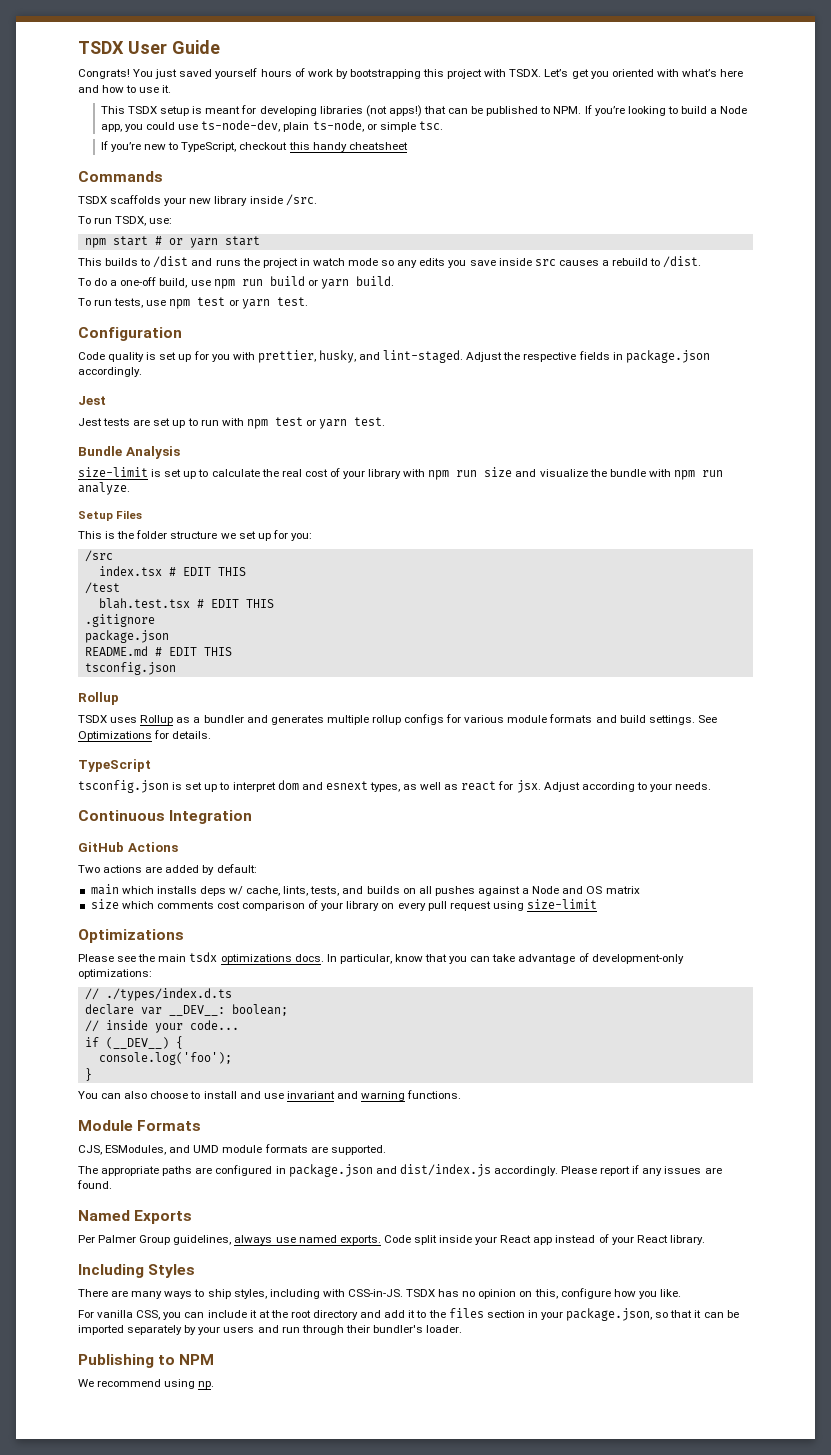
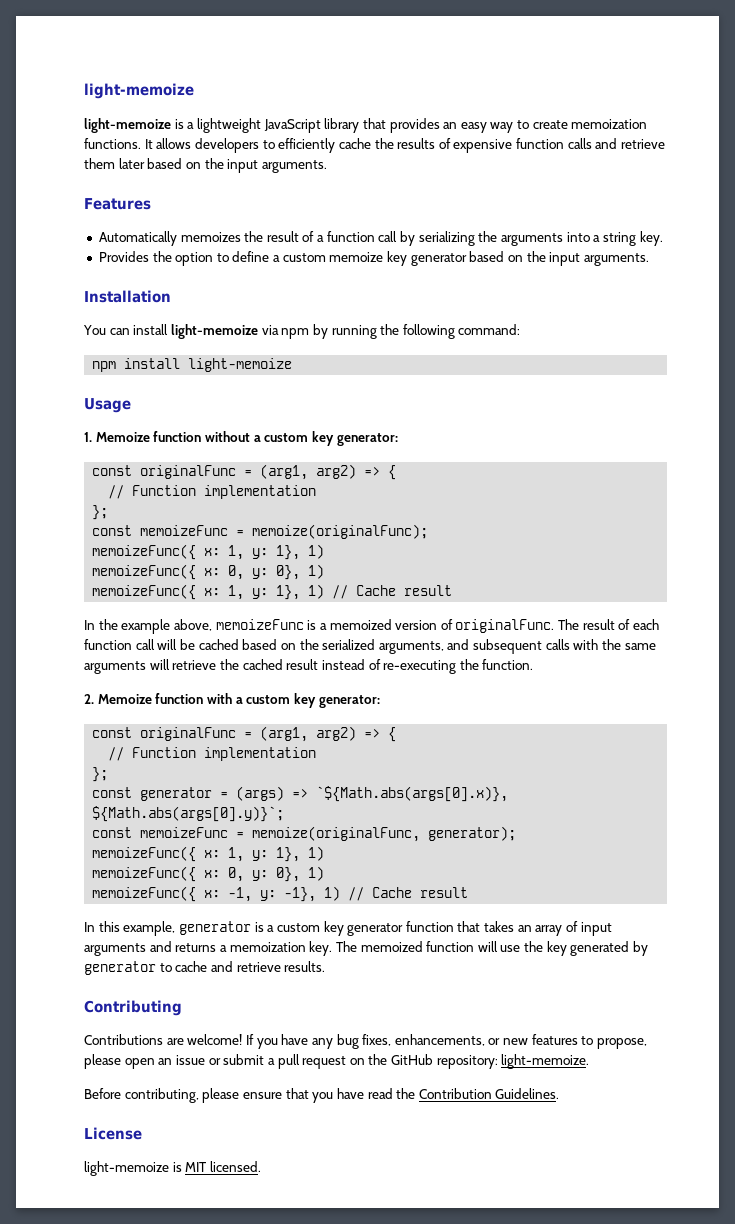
[78,40,220,54] [78,68,744,79] [78,85,172,93] [100,105,748,117] [100,120,443,132] [100,141,408,152] [78,171,163,182] [78,194,317,206] [78,216,173,226] [84,236,260,248] [78,256,702,268] [78,276,394,289] [78,297,308,309] [78,327,182,341] [78,350,710,363] [78,367,142,377] [78,396,106,405] [78,417,386,429] [78,446,180,459] [78,467,723,480] [78,482,130,495] [78,510,143,521] [78,530,312,541] [84,550,113,562] [98,566,246,576] [84,582,120,594] [98,598,274,609] [84,614,155,627] [84,630,169,643] [84,646,232,656] [84,662,176,675] [78,692,119,705] [78,714,717,725] [78,730,212,741] [78,759,151,772] [78,780,712,793] [78,810,253,824] [78,842,178,852] [78,864,257,875] [90,884,640,896] [90,899,598,911] [78,929,184,943] [78,952,684,964] [78,969,152,979] [84,988,232,1001] [84,1004,288,1016] [84,1020,239,1033] [84,1036,183,1049] [98,1052,232,1065] [84,1068,92,1081] [78,1090,462,1101] [78,1120,202,1131] [78,1144,386,1155] [78,1164,722,1177] [77,1180,112,1189] [78,1210,193,1224] [78,1234,705,1245] [78,1264,196,1278] [78,1288,681,1299] [78,1308,739,1321] [78,1325,463,1335] [78,1354,215,1368] [78,1379,215,1389] TSDX User Guide // Congrats! You just saved yourself hours of work by bootstrapping this project with TSDX. Let’s get you oriented with what’s here and how to use it. // This TSDX setup is meant for developing libraries (not apps!) that can be published to NPM. If you’re looking to build a Node app, you could use ts-node-dev, plain ts-node, or simple tsc. // If you’re new to TypeScript, checkout this handy cheatsheet // Commands // TSDX scaffolds your new library inside /src. // To run TSDX, use: // npm start # or yarn start // This builds to /dist and runs the project in watch mode so any edits you save inside src causes a rebuild to /dist. // To do a one-off build, use npm run build or yarn build. // To run tests, use npm test or yarn test. // Configuration // Code quality is set up for you with prettier, husky, and lint-staged. Adjust the respective fields in package.json accordingly. // Jest // Jest tests are set up to run with npm test or yarn test. // Bundle Analysis // size-limit is set up to calculate the real cost of your library with npm run size and visualize the bundle with npm run analyze. // Setup Files // This is the folder structure we set up for you: // /src // index.tsx # EDIT THIS // /test // blah.test.tsx # EDIT THIS // .gitignore // package.json // README.md # EDIT THIS // tsconfig.json // Rollup // TSDX uses Rollup as a bundler and generates multiple rollup configs for various module formats and build settings. See Optimizations for details. // TypeScript // tsconfig.json is set up to interpret dom and esnext types, as well as react for jsx. Adjust according to your needs. // Continuous Integration // GitHub Actions // Two actions are added by default: // main which installs deps w/ cache, lints, tests, and builds on all pushes against a Node and OS matrix // size which comments cost comparison of your library on every pull request using size-limit // Optimizations // Please see the main tsdx optimizations docs. In particular, know that you can take advantage of development-only optimizations: // // ./types/index.d.ts // declare var __DEV__: boolean; // // inside your code... // if (__DEV__) { // console.log('foo'); // } // You can also choose to install and use invariant and warning functions. // Module Formats // CJS, ESModules, and UMD module formats are supported. // The appropriate paths are configured in package.json and dist/index.js accordingly. Please report if any issues are found. // Named Exports // Per Palmer Group guidelines, always use named exports. Code split inside your React app instead of your React library. // Including Styles // There are many ways to ship styles, including with CSS-in-JS. TSDX has no opinion on this, configure how you like. // For vanilla CSS, you can include it at the root directory and add it to the files section in your package.json, so that it can be imported separately by your users and run through their bundler's loader. // Publishing to NPM // We recommend using np. -> [84,83,194,99] [84,118,648,133] [84,138,666,153] [84,158,327,173] [84,198,151,210] [98,231,663,246] [98,251,649,266] [84,290,171,303] [83,324,521,339] [92,358,293,372] [84,398,131,413] [84,431,398,446] [92,464,397,480] [108,485,317,499] [92,505,109,520] [92,524,429,539] [92,544,325,560] [92,564,325,580] [92,584,453,600] [84,619,660,634] [84,639,656,654] [84,659,534,674] [84,693,380,708] [92,726,397,742] [108,747,317,761] [92,767,109,782] [92,786,509,802] [92,806,285,822] [92,826,517,842] [92,846,325,862] [92,866,325,882] [92,886,469,902] [84,921,612,936] [84,941,649,956] [84,961,326,975] [84,1000,182,1016] [84,1034,648,1049] [84,1054,590,1069] [84,1088,560,1103] [84,1127,142,1140] [84,1161,261,1176] light-memoize // light-memoize is a lightweight JavaScript library that provides an easy way to create memoization functions. It allows developers to efficiently cache the results of expensive function calls and retrieve them later based on the input arguments. // Features // Automatically memoizes the result of a function call by serializing the arguments into a string key. // Provides the option to define a custom memoize key generator based on the input arguments. // Installation // You can install light-memoize via npm by running the following command: // npm install light-memoize // Usage // 1. Memoize function without a custom key generator: // const originalFunc = (arg1, arg2) => { // // Function implementation // }; // const memoizeFunc = memoize(originalFunc); // memoizeFunc({ x: 1, y: 1}, 1) // memoizeFunc({ x: 0, y: 0}, 1) // memoizeFunc({ x: 1, y: 1}, 1) // Cache result // In the example above, memoizeFunc is a memoized version of originalFunc. The result of each function call will be cached based on the serialized arguments, and subsequent calls with the same arguments will retrieve the cached result instead of re-executing the function. // 2. Memoize function with a custom key generator: // const originalFunc = (arg1, arg2) => { // // Function implementation // }; // const generator = (args) => `${Math.abs(args[0].x)}, ${Math.abs(args[0].y)}`; // const memoizeFunc = memoize(originalFunc, generator); // memoizeFunc({ x: 1, y: 1}, 1) // memoizeFunc({ x: 0, y: 0}, 1) // memoizeFunc({ x: -1, y: -1}, 1) // Cache result // In this example, generator is a custom key generator function that takes an array of input arguments and returns a memoization key. The memoized function will use the key generated by generator to cache and retrieve results. // Contributing // Contributions are welcome! If you have any bug fixes, enhancements, or new features to propose, please open an issue or submit a pull request on the GitHub repository: light-memoize. // Before contributing, please ensure that you have read the Contribution Guidelines. // License // light-memoize is MIT licensed.

